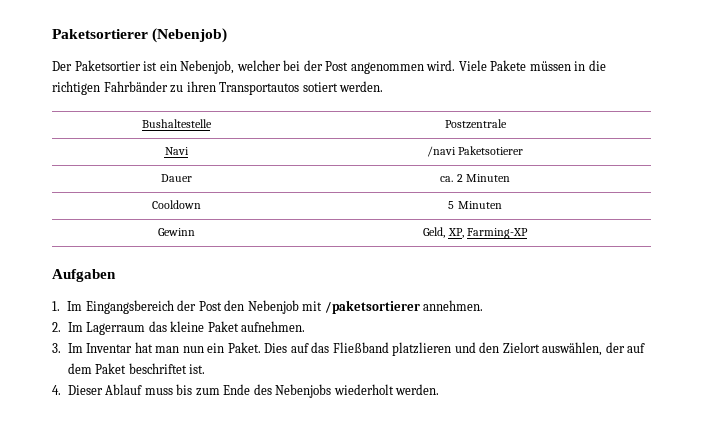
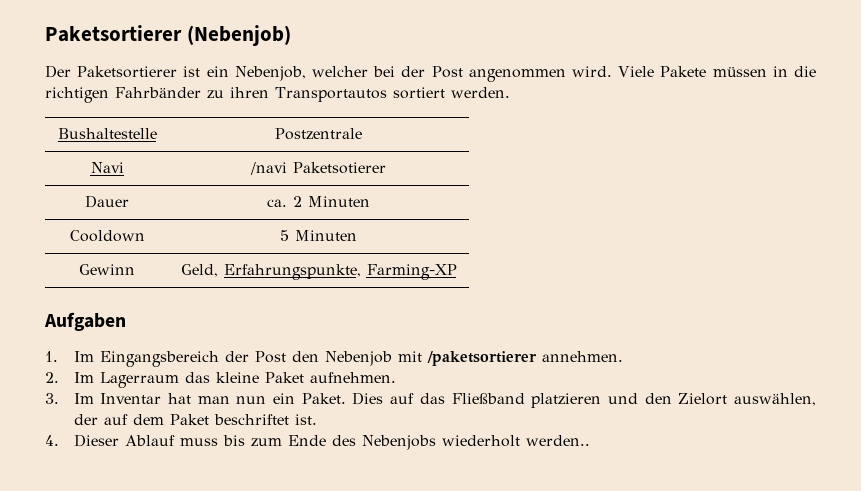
[74,60,141,71] Paketsortier -> [77,66,178,78] Paketsortierer
[302,82,338,92] sotiert -> [392,87,445,99] sortiert
[447,228,464,238] XP, -> [223,264,361,280] Erfahrungspunkte,
[392,342,452,356] platzlieren -> [531,393,602,408] platzieren
[395,384,440,395] werden. -> [525,435,590,446] werden..

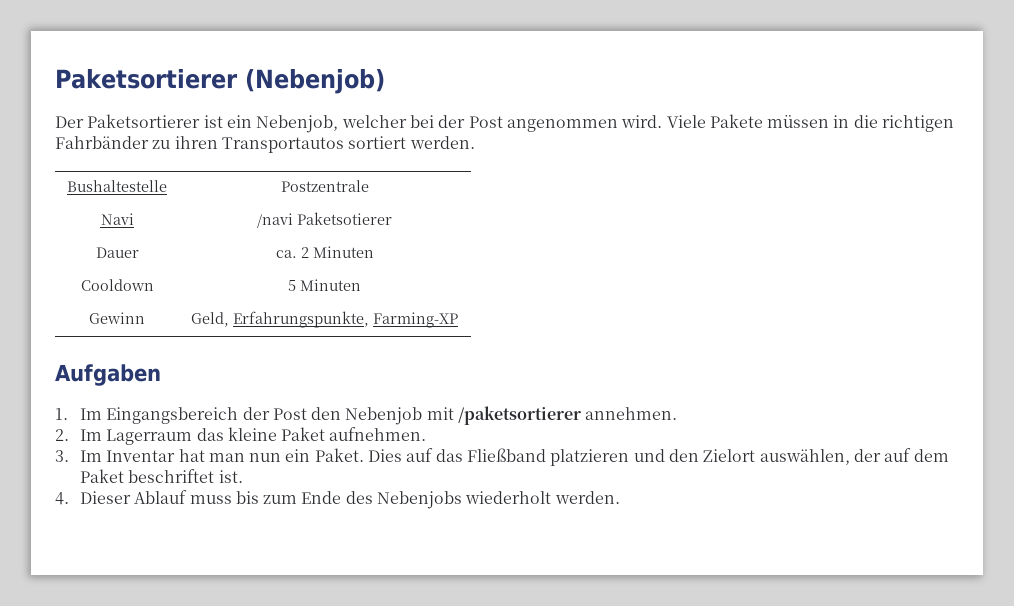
[525,435,590,446] werden.. -> [554,491,620,504] werden.

